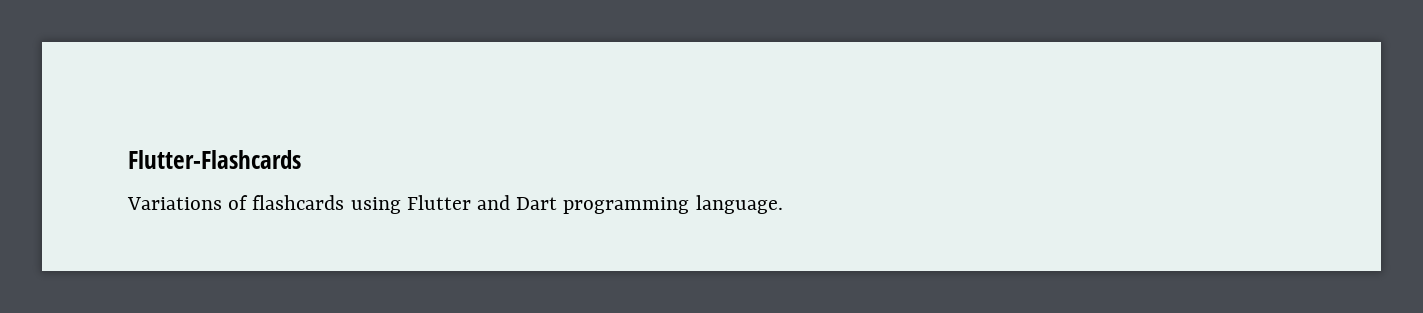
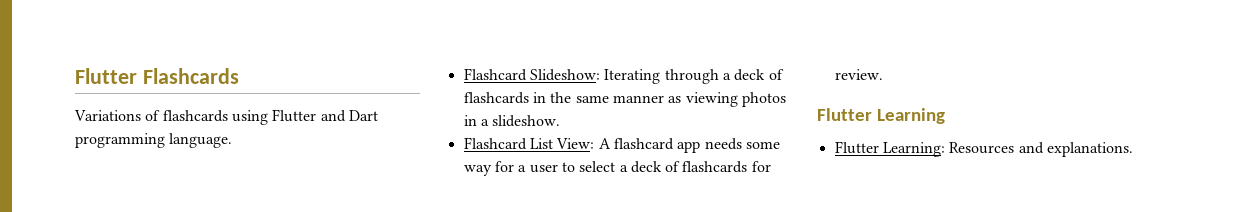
[128,150,301,169] Flutter-Flashcards -> [75,68,239,84] Flutter Flashcards
(783, 204) none -> [463,68,784,84] [463,92,786,107] [463,115,561,127] [463,137,780,153] [463,161,771,176] [834,69,883,80] [817,108,945,124] [834,141,1133,157] // Flashcard Slideshow: Iterating through a deck of flashcards in the same manner as viewing photos in a slideshow. // Flashcard List View: A flashcard app needs some way for a user to select a deck of flashcards for review. // Flutter Learning // Flutter Learning: Resources and explanations.

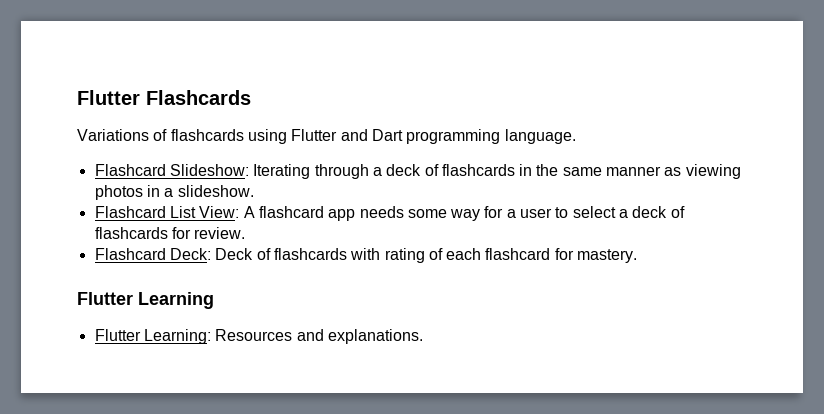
(883, 74) none -> [94,248,638,263] // Flashcard Deck: Deck of flashcards with rating of each flashcard for mastery.

